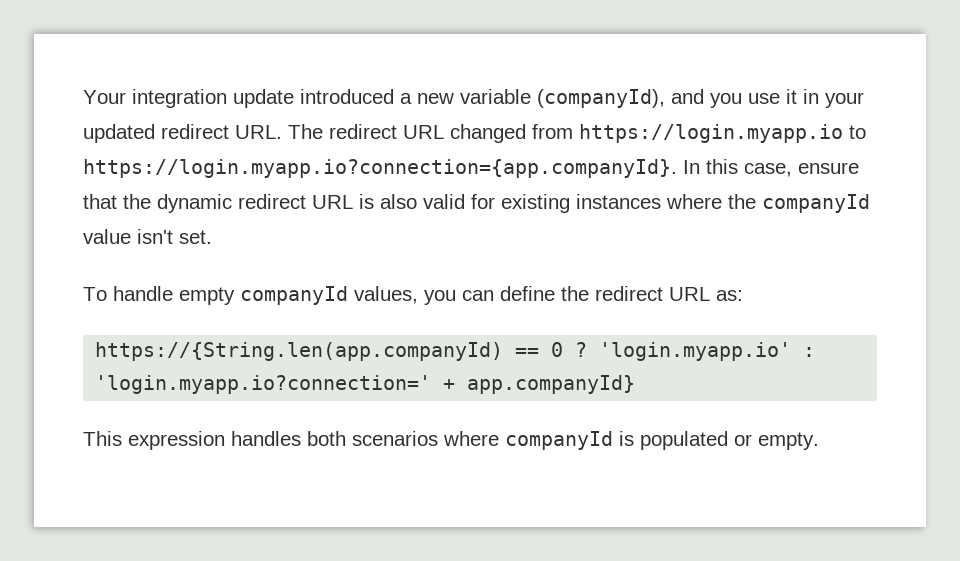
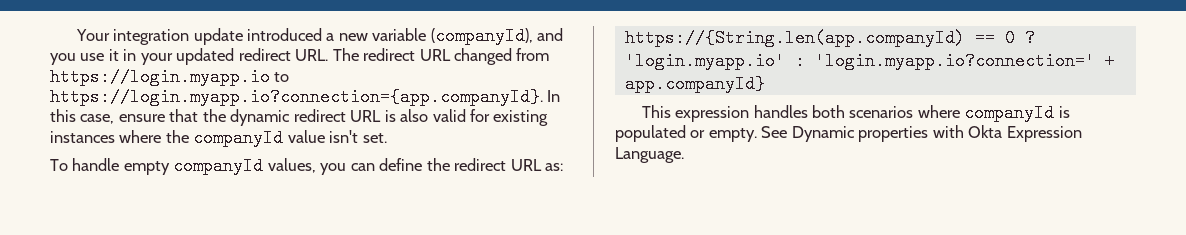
(819, 441) none -> [761,125,1082,142] [615,147,684,163] See Dynamic properties with Okta Expression Language.

